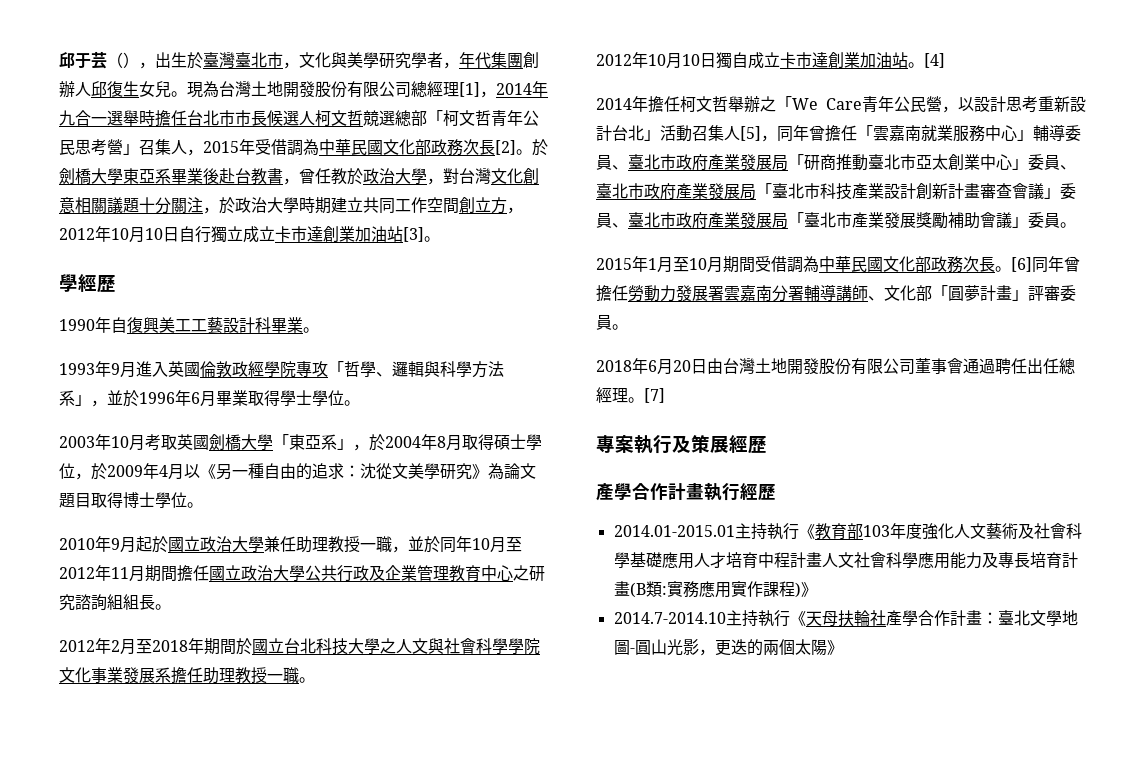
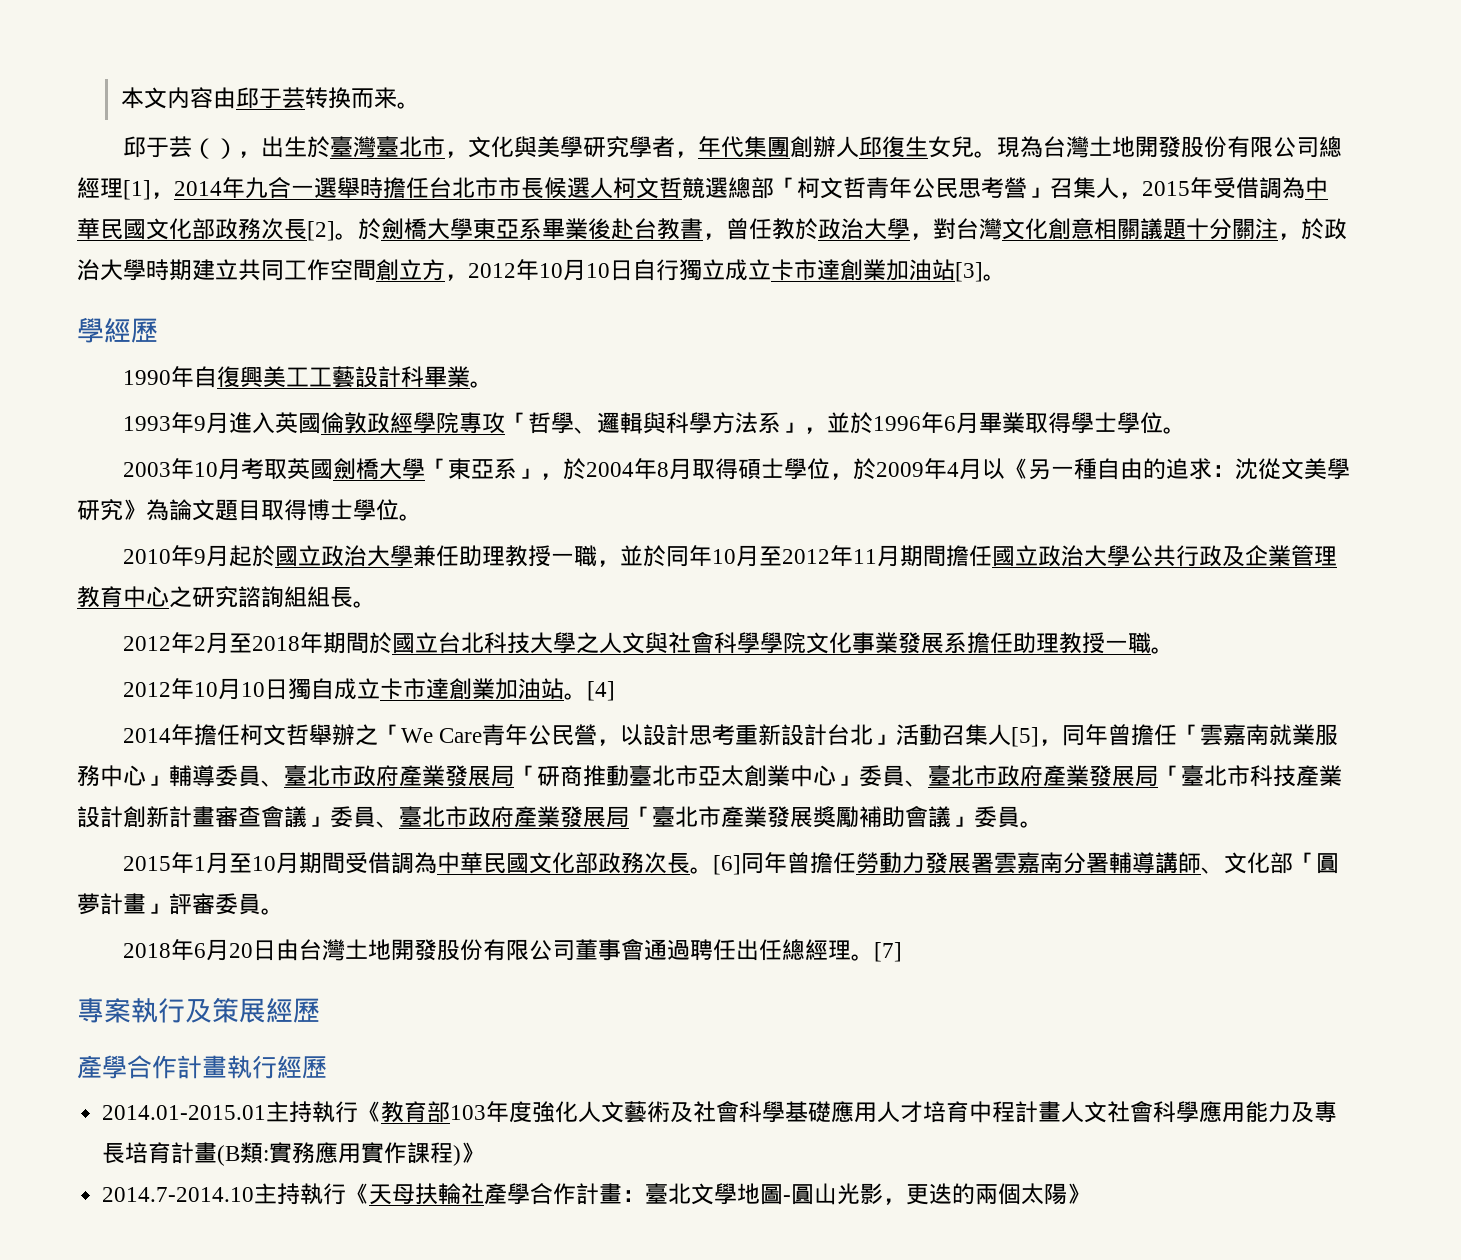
(59, 60) none -> [121,87,421,109] 本文内容由邱于芸转换而来。 //

